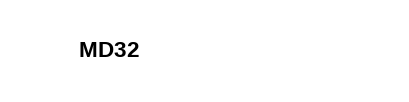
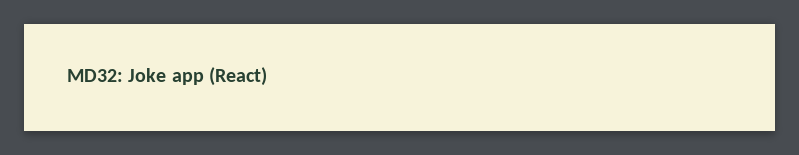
[79,42,140,57] MD32 -> [67,67,267,86] MD32: Joke app (React)

